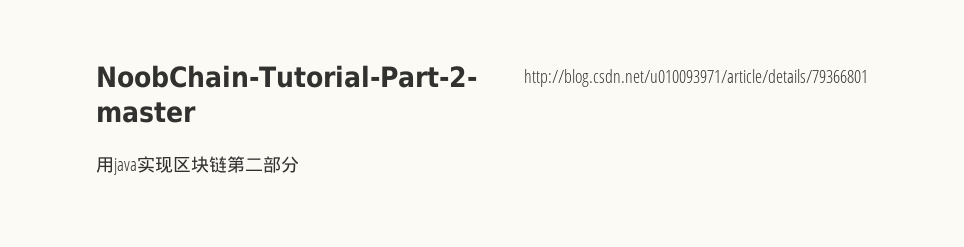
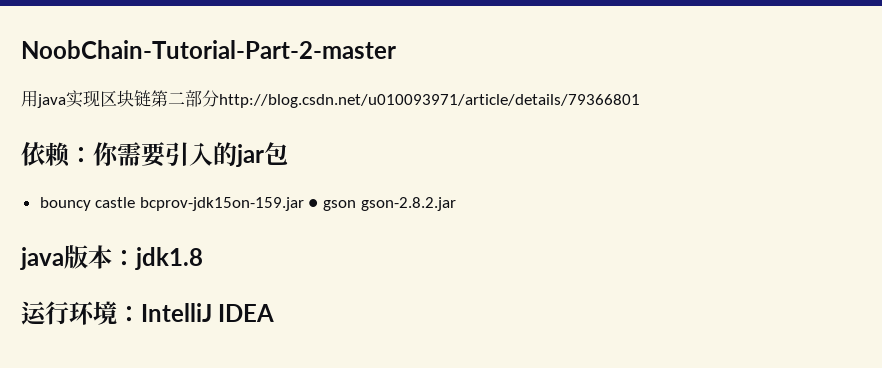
(868, 78) none -> [21,142,288,167] [39,197,456,211] [20,245,203,270] [21,301,275,325] // 依赖：你需要引入的jar包 // bouncy castle bcprov-jdk15on-159.jar ● gson gson-2.8.2.jar // java版本：jdk1.8 // 运行环境：IntelliJ IDEA

